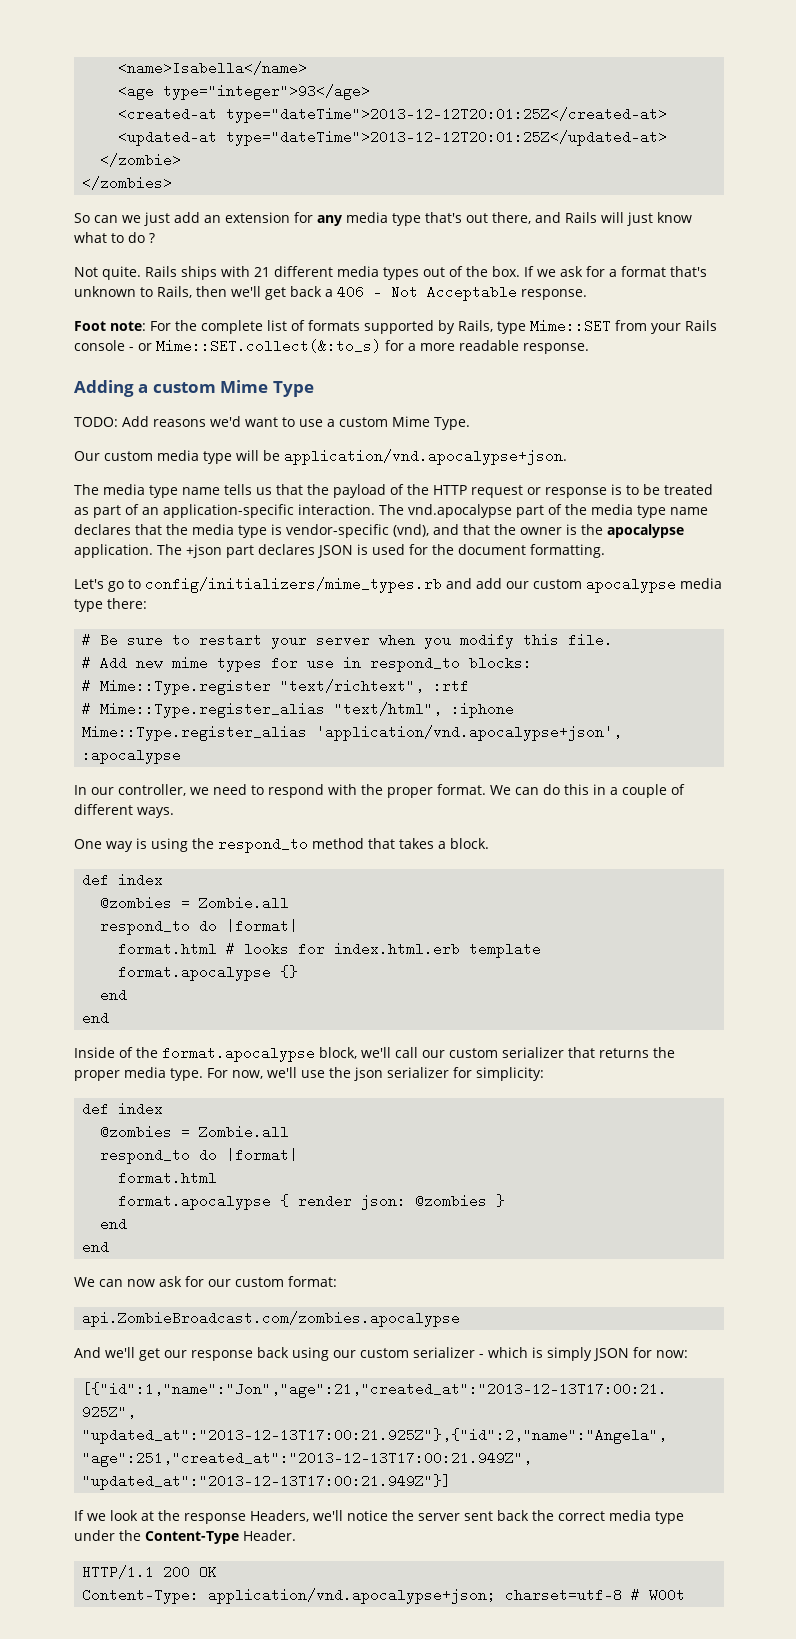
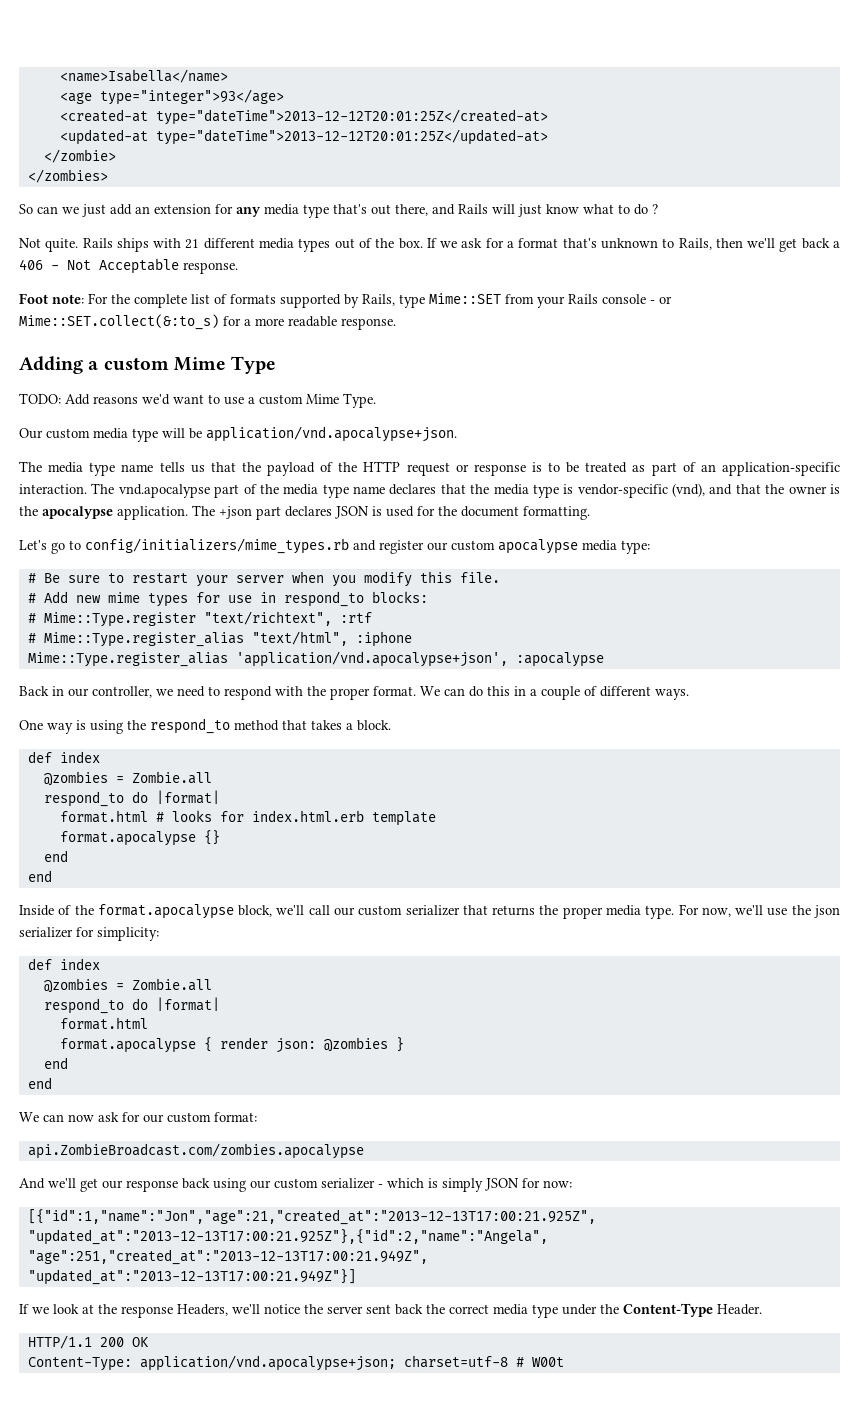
[476,578,502,589] add -> [379,540,424,554] register
[74,598,147,612] type there: -> [621,540,650,554] type:
[74,785,87,795] In -> [19,686,64,696] Back in

